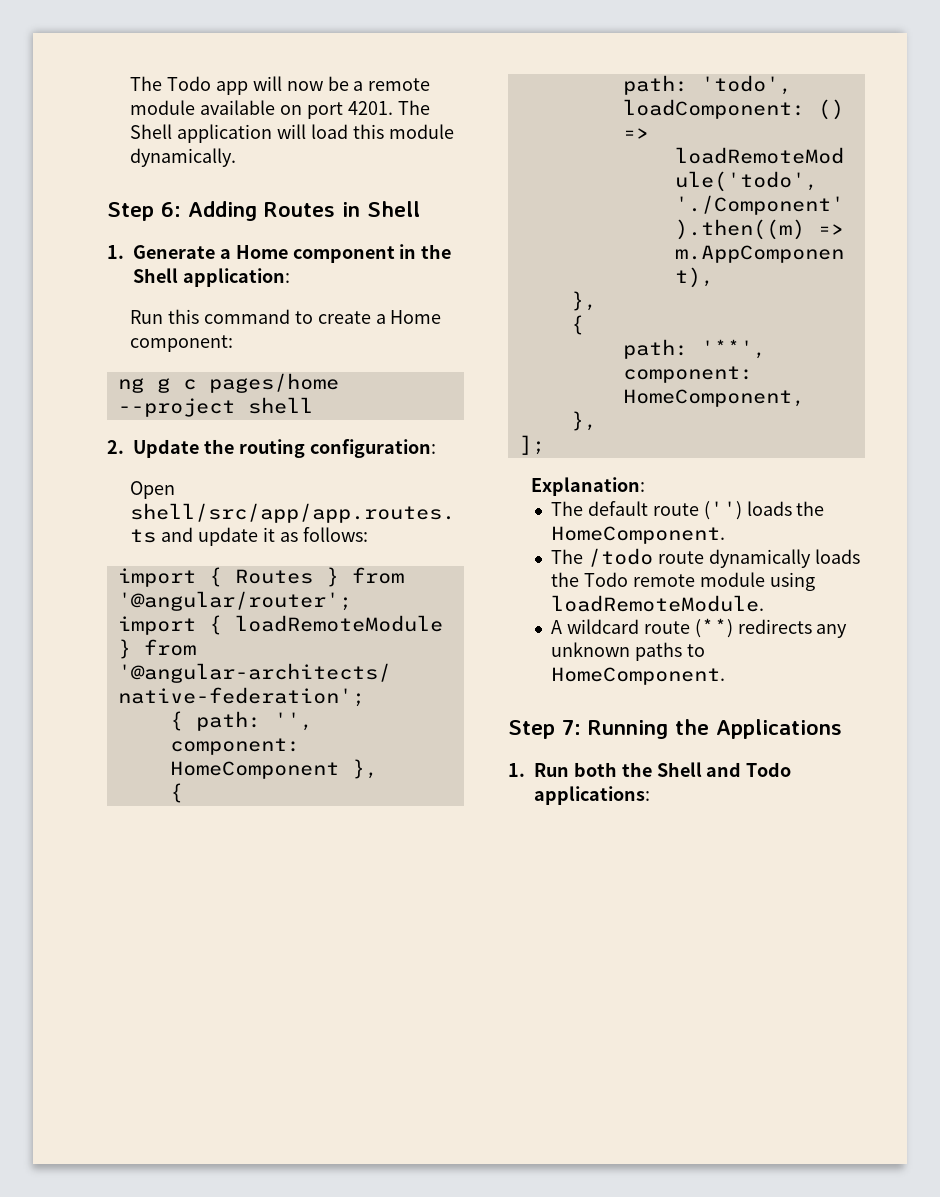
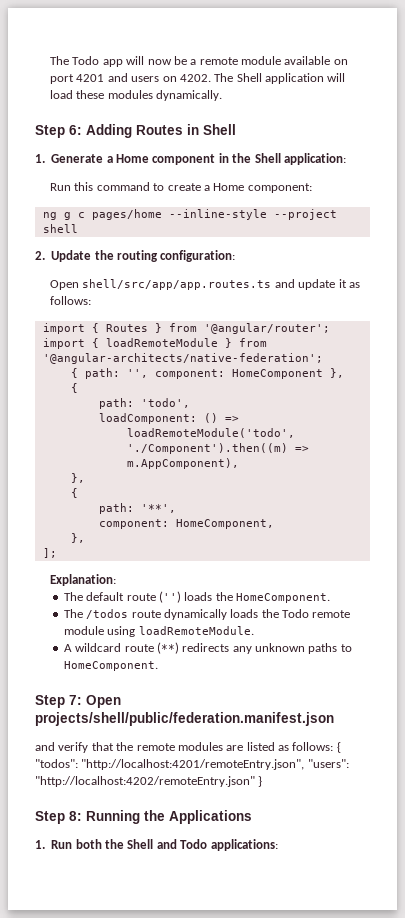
[347,101,393,115] 4201. -> [76,73,211,82] 4201 and users on 4202.
[352,124,454,139] this module -> [76,90,153,99] these modules
(339, 383) none -> [168,209,267,220] --inline-style
[587,548,653,567] /todo -> [86,609,129,619] /todos
(581, 727) none -> [86,695,121,708] [35,712,334,726] [35,742,341,753] [35,759,349,770] [35,776,263,787] [35,811,82,824] Open projects/shell/public/federation.manifest.json // and verify that the remote modules are listed as follows: { "todos": "http://localhost:4201/remoteEntry.json", "users": "http://localhost:4202/remoteEntry.json" } // Step 8:

